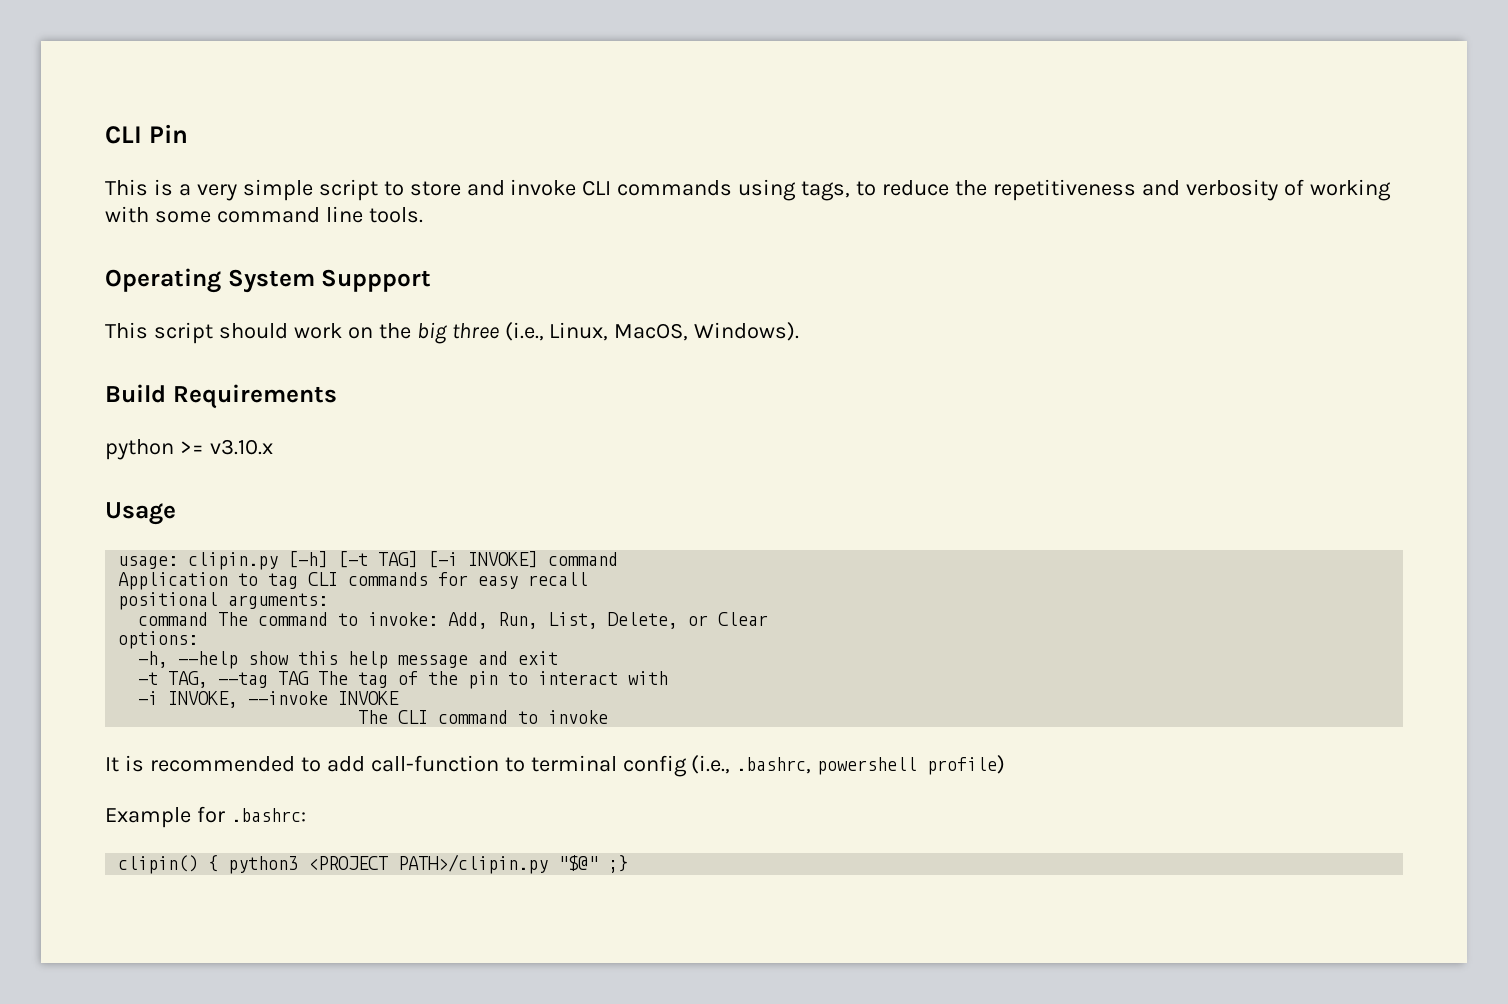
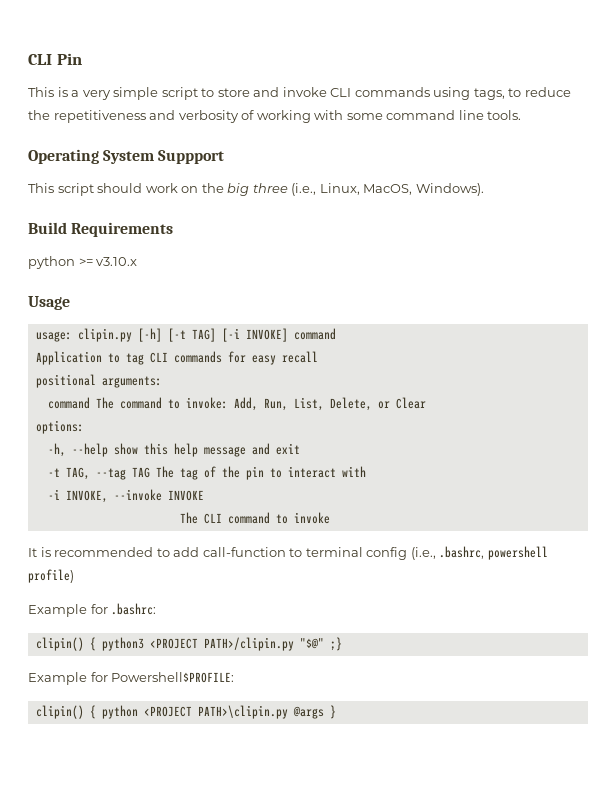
(629, 864) none -> [28,672,235,685] [35,705,336,719] // Example for Powershell$PROFILE: // clipin() { python <PROJECT PATH>\clipin.py @args }

